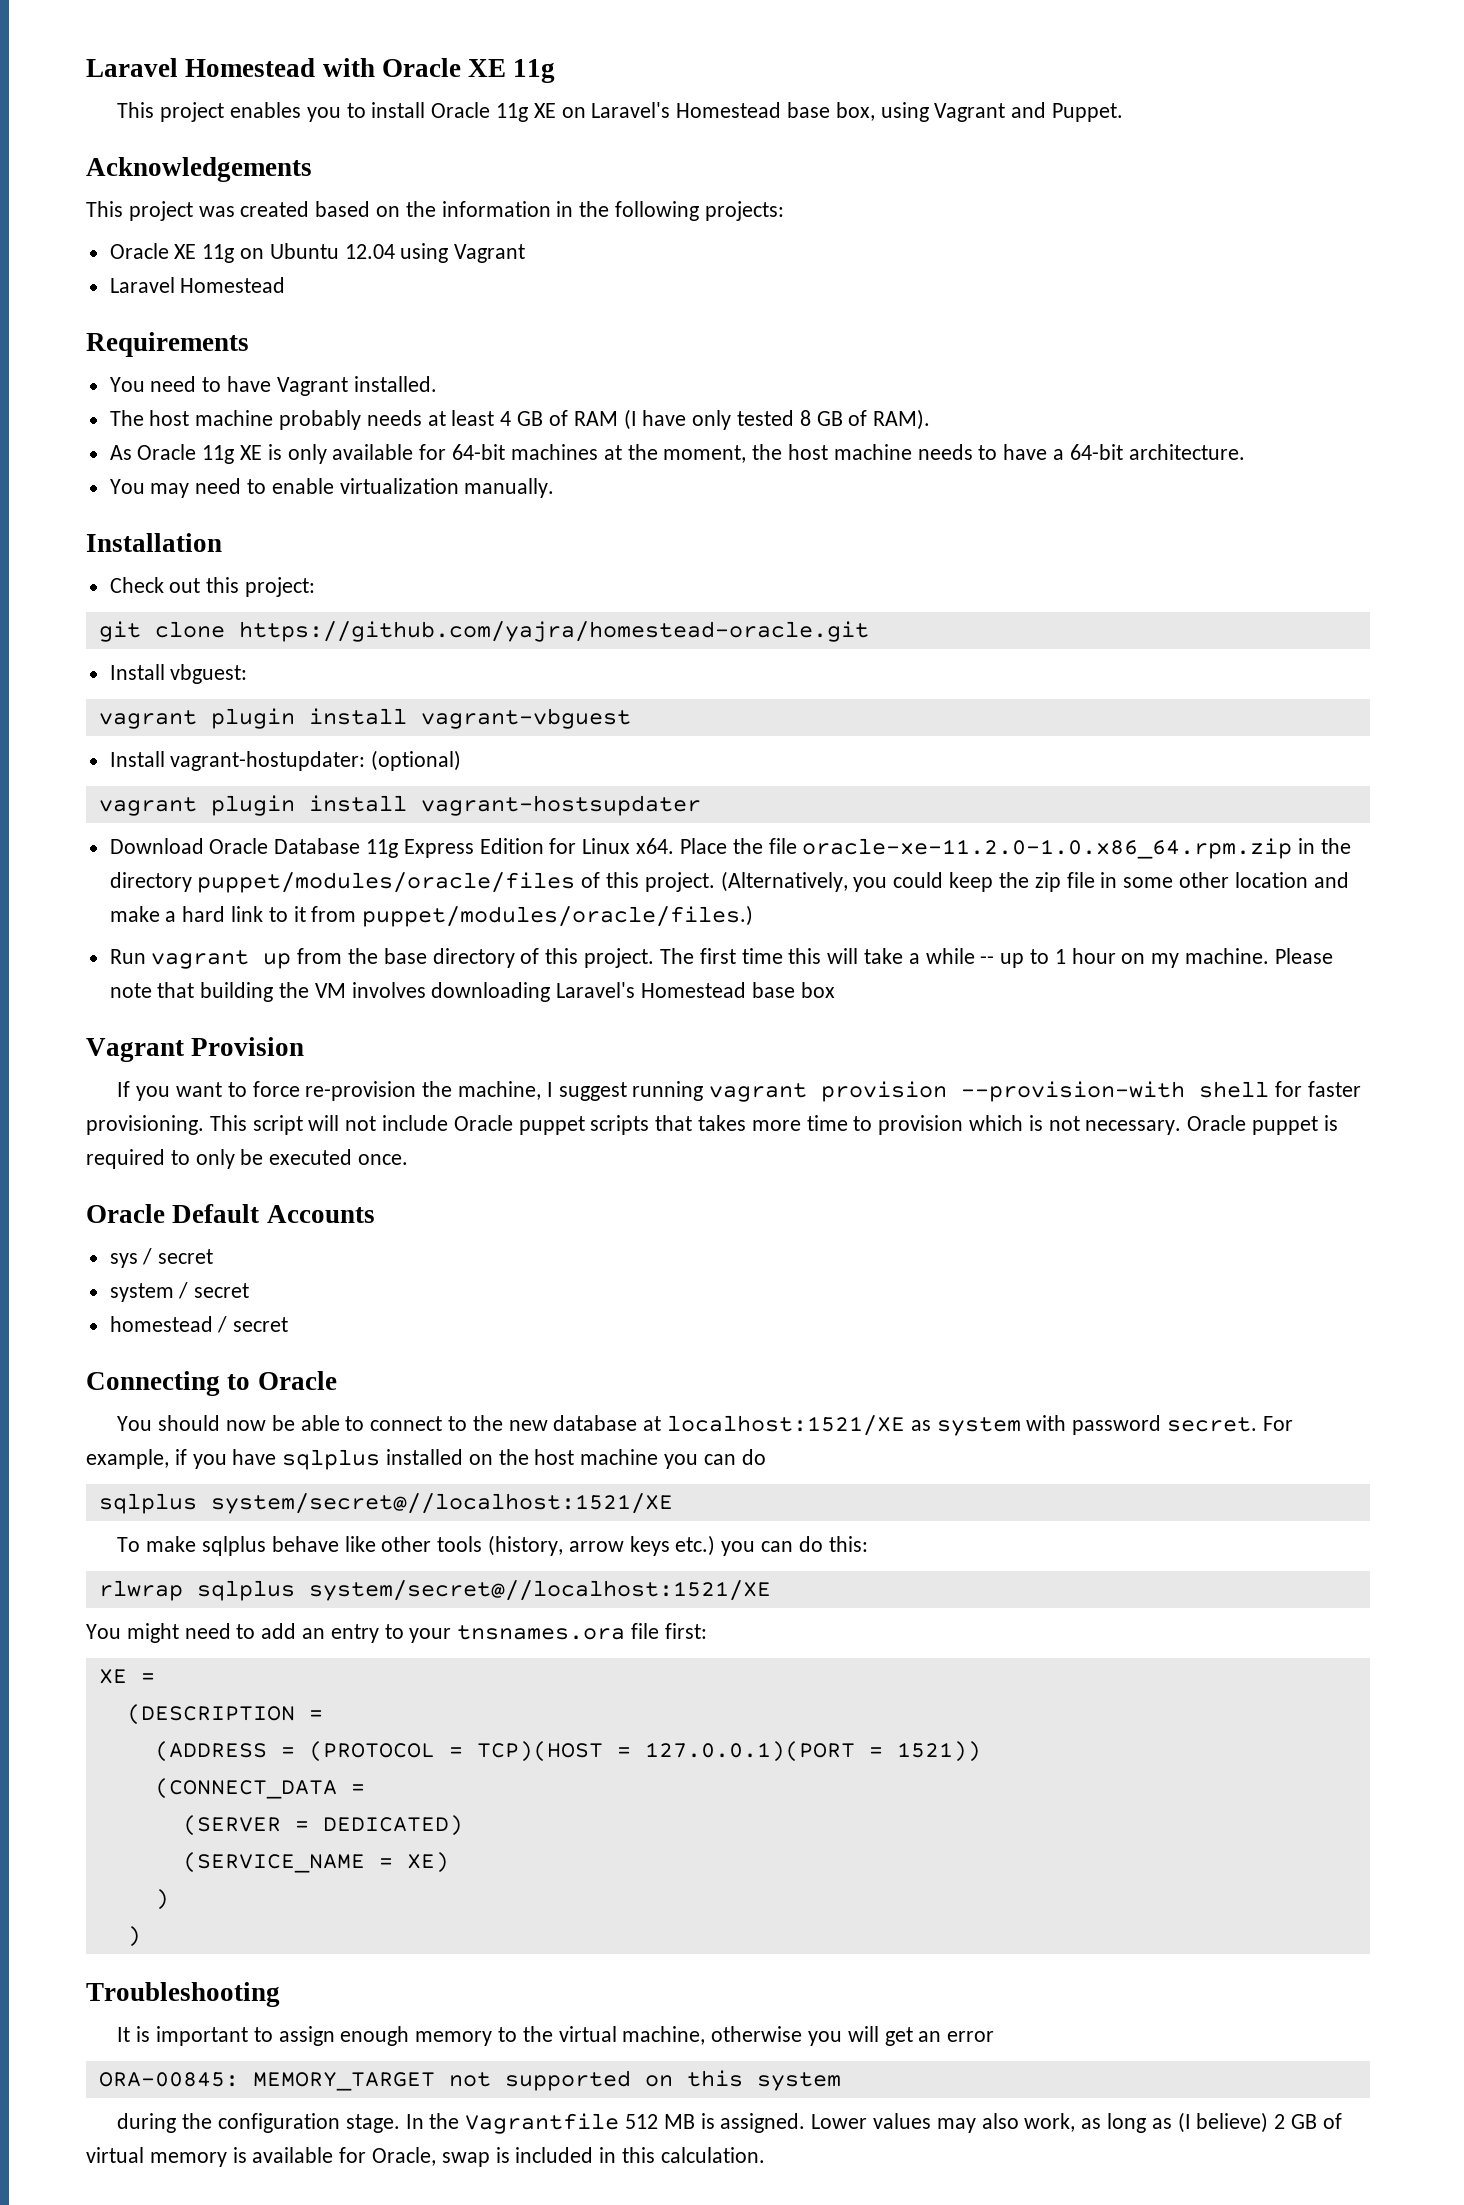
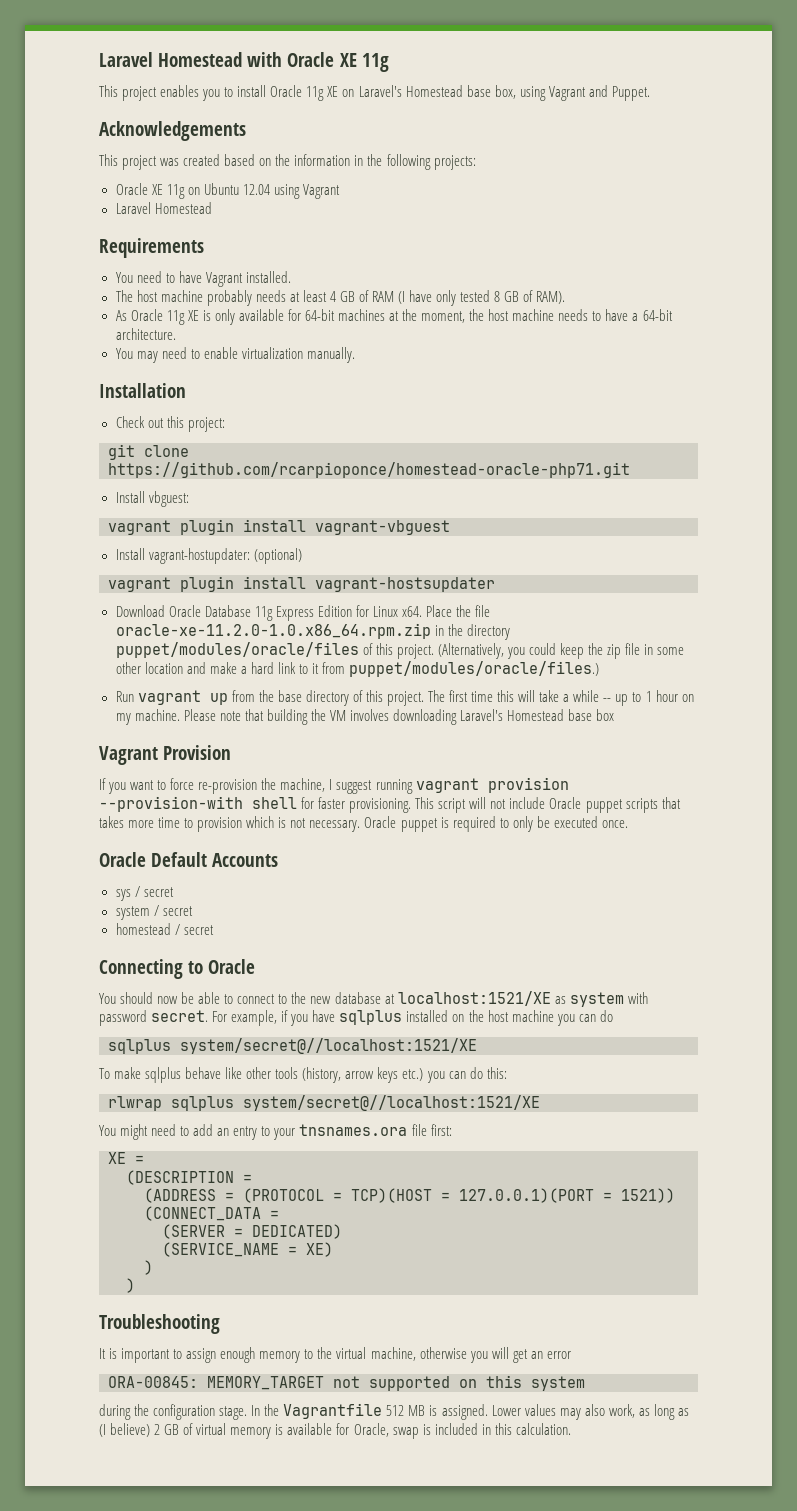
[238,621,869,642] https://github.com/yajra/homestead-oracle.git -> [108,462,630,478] https://github.com/rcarpioponce/homestead-oracle-php71.git

